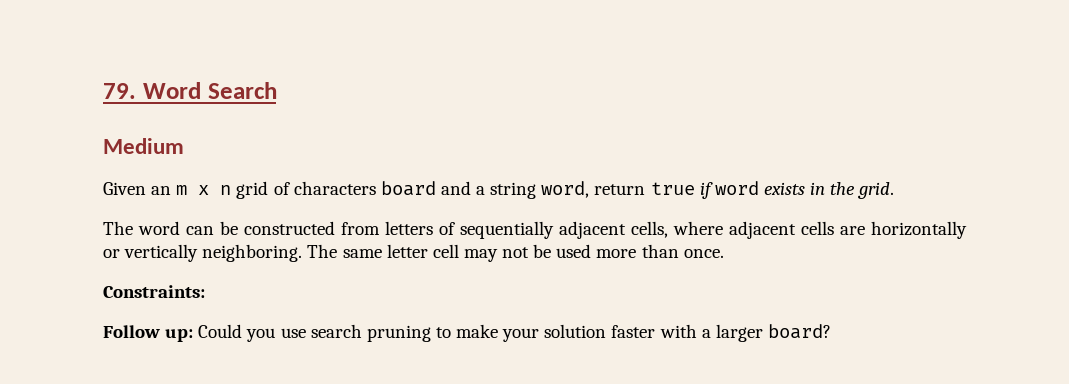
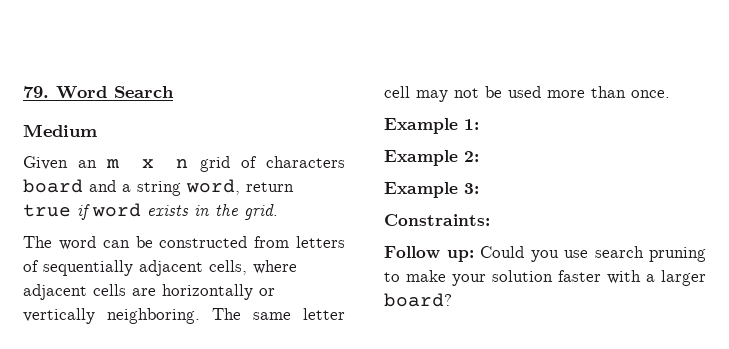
(724, 253) none -> [384,118,479,134] [384,150,479,166] [384,182,479,198] // Example 1: // Example 2: // Example 3:

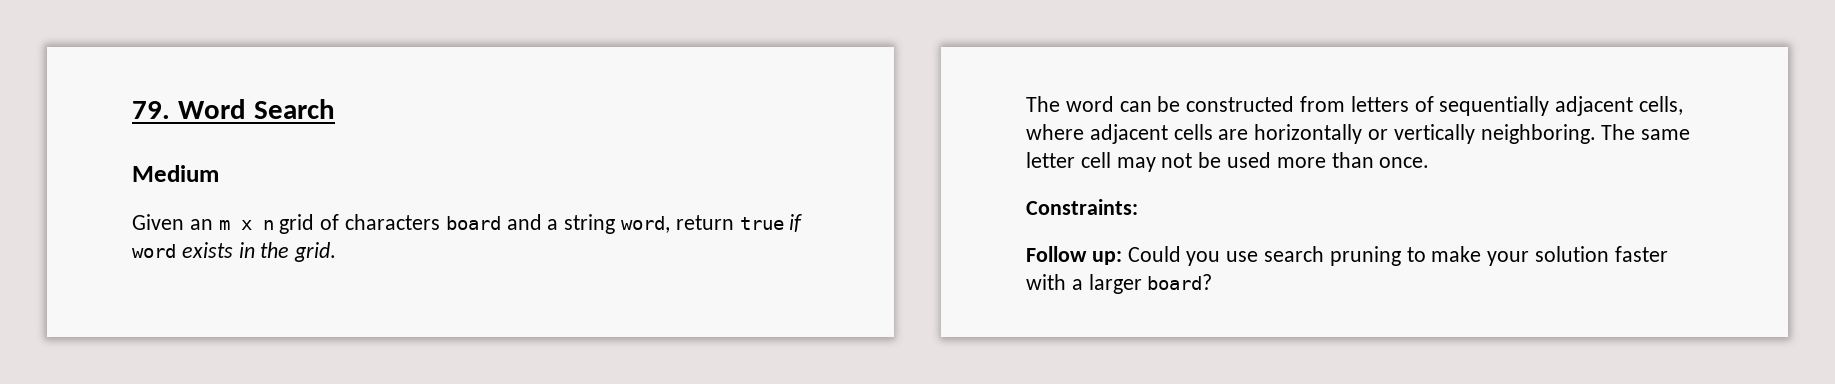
[384,118,479,134] [384,150,479,166] [384,182,479,198] // Example 1: // Example 2: // Example 3: -> (1430, 162) none

